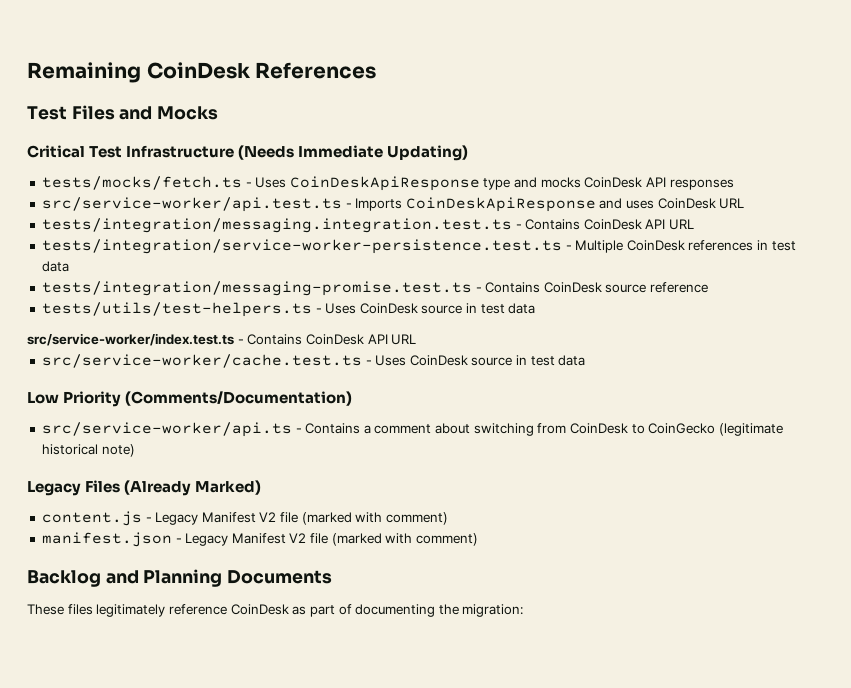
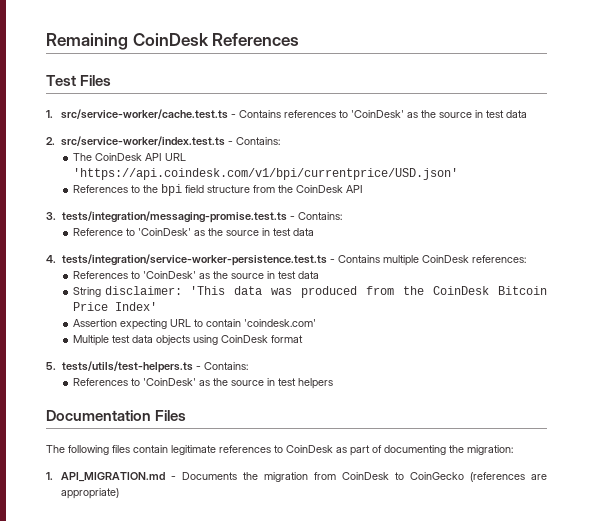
[119,106,219,120] [27,145,469,161] [41,176,734,191] [41,197,745,212] [41,218,695,233] [41,239,796,254] [41,261,69,272] [41,281,709,296] [41,302,536,317] and Mocks // Critical Test Infrastructure (Needs Immediate Updating) // tests/mocks/fetch.ts - Uses CoinDeskApiResponse type and mocks CoinDesk API responses // src/service-worker/api.test.ts - Imports CoinDeskApiResponse and uses CoinDesk URL // tests/integration/messaging.integration.test.ts - Contains CoinDesk API URL // tests/integration/service-worker-persistence.test.ts - Multiple CoinDesk references in test data // tests/integration/messaging-promise.test.ts - Contains CoinDesk source reference // tests/utils/test-helpers.ts - Uses CoinDesk source in test data // -> [46,109,527,119] [46,137,55,145] // 1. src/service-worker/cache.test.ts - Contains references to 'CoinDesk' as the source in test data // 2.
[247,334,417,345] [41,354,586,368] [27,391,353,407] [41,422,783,437] [41,444,135,457] [27,480,262,496] [41,511,449,526] [41,532,479,547] [27,569,333,587] [27,604,227,617] Contains CoinDesk API URL // src/service-worker/cache.test.ts - Uses CoinDesk source in test data // Low Priority (Comments/Documentation) // src/service-worker/api.ts - Contains a comment about switching from CoinDesk to CoinGecko (legitimate historical note) // Legacy Files (Already Marked) // content.js - Legacy Manifest V2 file (marked with comment) // manifest.json - Legacy Manifest V2 file (marked with comment) // Backlog and Planning Documents // These files legitimately reference -> [235,137,280,145] [72,153,186,161] [72,168,458,180] [72,184,363,196] [46,211,342,223] [72,228,314,236] [46,254,526,266] [72,271,319,279] [72,286,547,298] [72,302,157,311] [72,319,316,330] [72,335,303,346] [46,361,248,373] [72,378,333,389] [46,410,187,421] [46,445,283,455] Contains: // The CoinDesk API URL 'https://api.coindesk.com/v1/bpi/currentprice/USD.json' // References to the bpi field structure from the CoinDesk API // 3. tests/integration/messaging-promise.test.ts - Contains: // Reference to 'CoinDesk' as the source in test data // 4. tests/integration/service-worker-persistence.test.ts - Contains multiple CoinDesk references: // References to 'CoinDesk' as the source in test data // String disclaimer: 'This data was produced from the CoinDesk Bitcoin Price Index' // Assertion expecting URL to contain 'coindesk.com' // Multiple test data objects using CoinDesk format // 5. tests/utils/test-helpers.ts - Contains: // References to 'CoinDesk' as the source in test helpers // Documentation Files // The following files contain legitimate references to
(524, 610) none -> [46,472,548,482] [60,488,119,499] // 1. API_MIGRATION.md - Documents the migration from CoinDesk to CoinGecko (references are appropriate)

